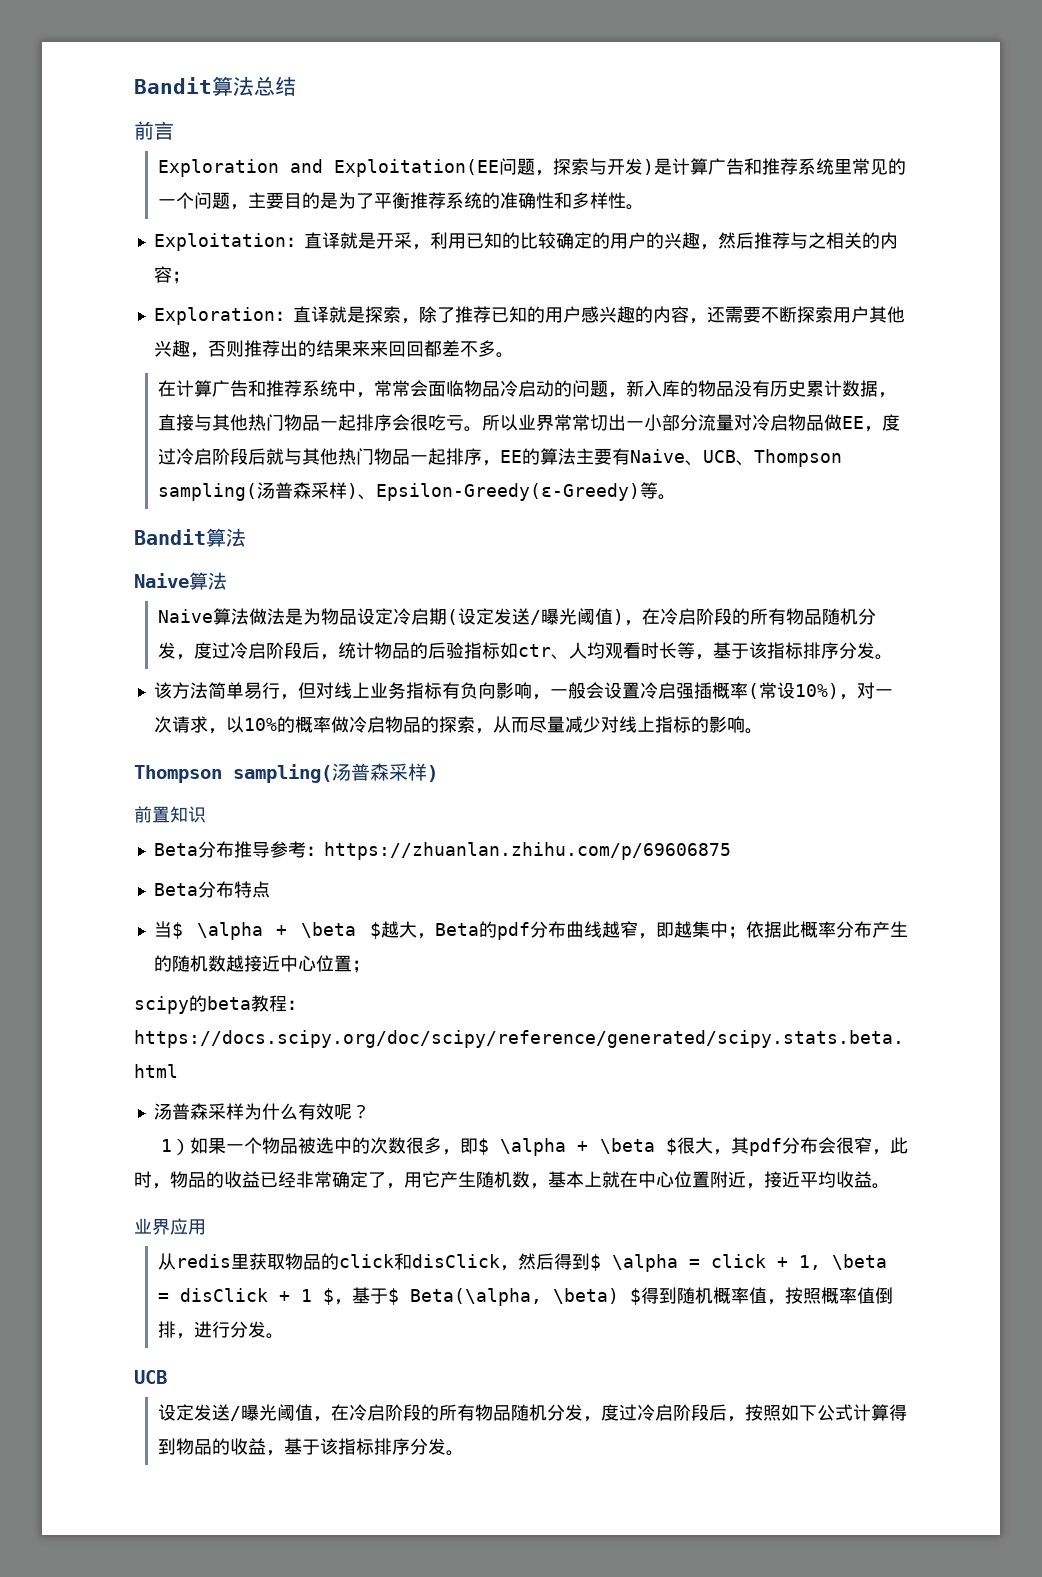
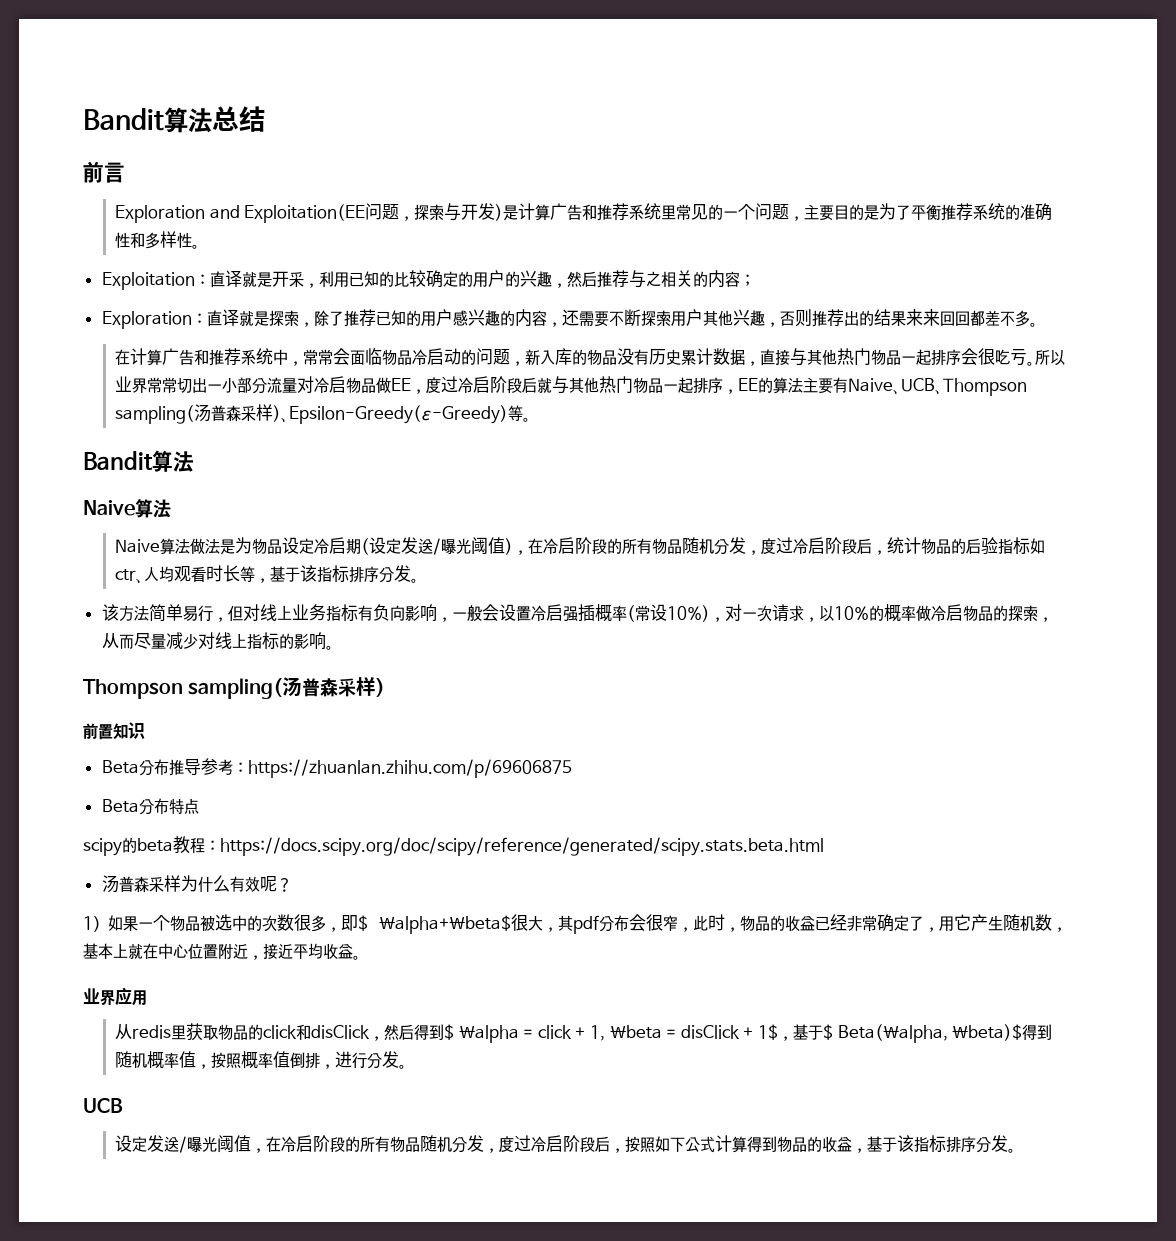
[153,921,908,940] [153,955,370,973] // 当$ \alpha + \beta $越大，Beta的pdf分布曲线越窄，即越集中；依据此概率分布产生的随机数越接近中心位置； -> (199, 806) none
[499,1138,677,1156] \alpha + \beta $ -> [378,915,511,934] \alpha+\beta$
[300,1288,334,1305] 1 $ -> [757,1024,778,1040] 1$
[552,1288,641,1305] \beta) $ -> [952,1024,1023,1041] \beta)$

